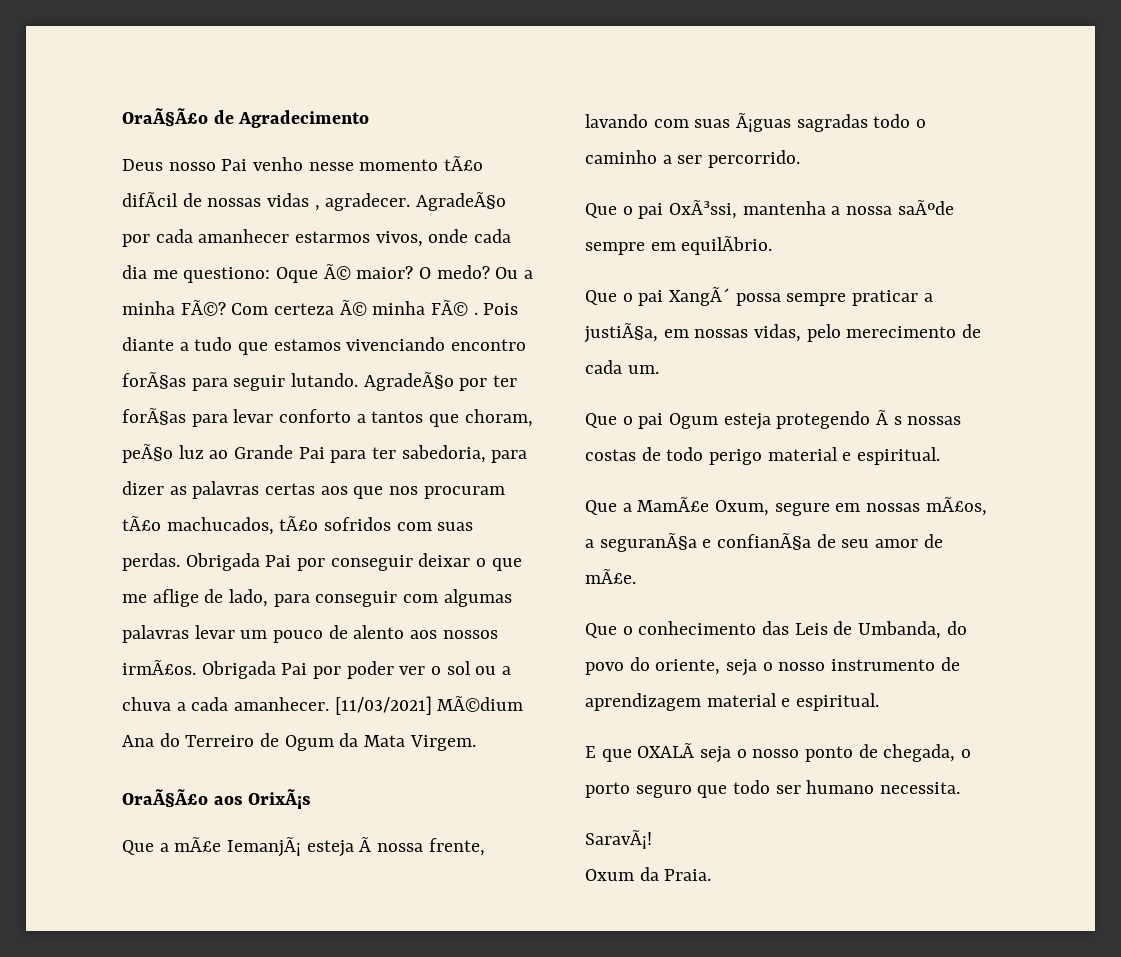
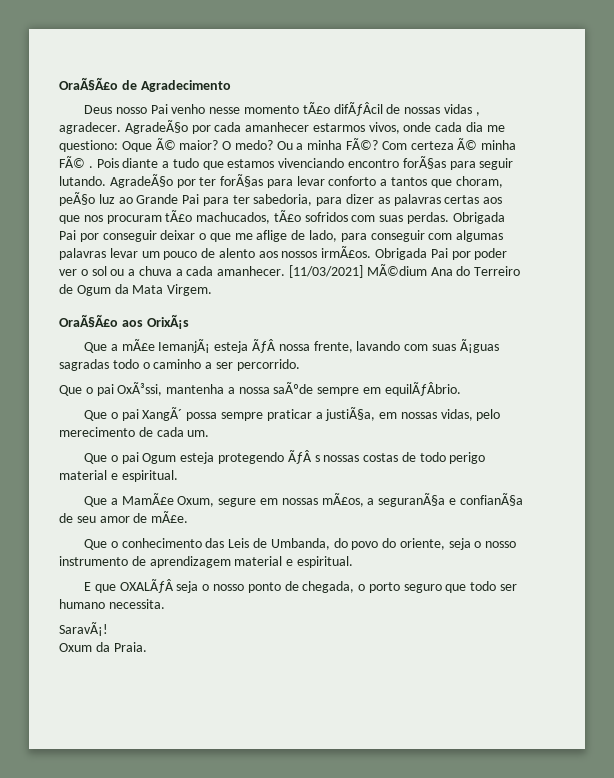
[122,192,178,207] difÃcil -> [333,102,383,116] difÃƒÂcil
[359,837,372,852] Ã -> [252,339,277,353] ÃƒÂ
[681,236,773,255] equilÃbrio. -> [384,382,461,396] equilÃƒÂbrio.
[876,410,889,425] Ã -> [287,450,312,464] ÃƒÂ
[637,743,695,758] OXALÃ -> [119,579,174,593] OXALÃƒÂ

